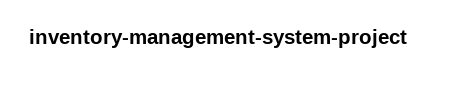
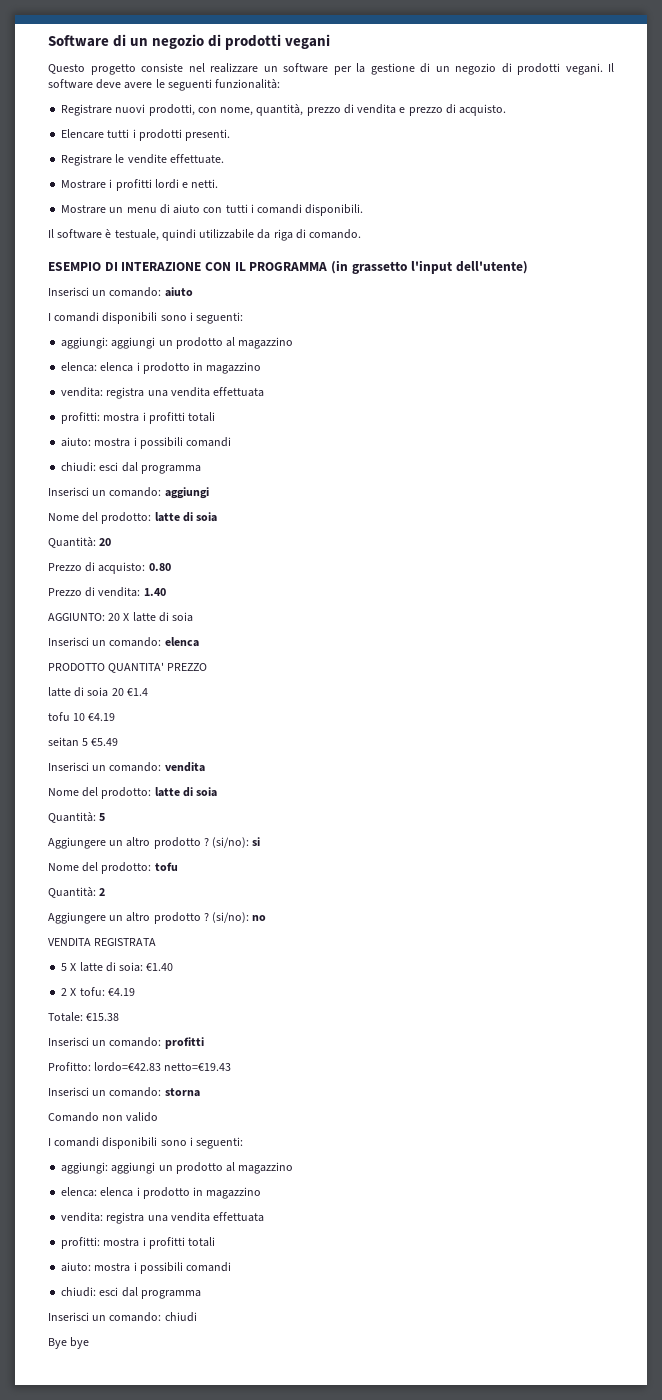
[29,29,407,48] inventory-management-system-project -> [48,34,331,50] [48,63,614,75] [48,79,281,91] [61,104,507,116] [61,129,231,141] [61,154,224,166] [61,179,219,191] [61,204,364,216] [48,229,362,241] [48,260,528,274] [48,287,193,297] [48,312,244,324] [61,337,294,349] [61,362,262,374] [61,387,265,399] [61,412,216,424] [61,437,232,449] [61,462,201,474] [48,487,209,499] [48,512,218,524] [48,537,112,548] [48,562,171,574] [48,587,166,597] [48,612,194,622] [48,637,199,647] [48,662,208,673] [48,687,148,697] [48,712,116,721] [48,737,119,747] [48,762,205,772] [48,787,218,799] [48,812,106,823] [48,837,261,849] [48,862,178,874] [48,887,106,898] [48,912,267,924] [48,938,157,946] [61,962,174,972] [61,987,135,996] [48,1012,120,1022] [48,1037,204,1049] [48,1062,232,1072] [48,1087,200,1097] [48,1112,159,1122] [48,1137,244,1149] [61,1162,294,1174] [61,1187,262,1199] [61,1212,265,1224] [61,1237,216,1249] [61,1262,232,1274] [61,1287,201,1299] [48,1312,197,1322] [48,1337,90,1349] Software di un negozio di prodotti vegani // Questo progetto consiste nel realizzare un software per la gestione di un negozio di prodotti vegani. Il software deve avere le seguenti funzionalità: // Registrare nuovi prodotti, con nome, quantità, prezzo di vendita e prezzo di acquisto. // Elencare tutti i prodotti presenti. // Registrare le vendite effettuate. // Mostrare i profitti lordi e netti. // Mostrare un menu di aiuto con tutti i comandi disponibili. // Il software è testuale, quindi utilizzabile da riga di comando. // ESEMPIO DI INTERAZIONE CON IL PROGRAMMA (in grassetto l'input dell'utente) // Inserisci un comando: aiuto // I comandi disponibili sono i seguenti: // aggiungi: aggiungi un prodotto al magazzino // elenca: elenca i prodotto in magazzino // vendita: registra una vendita effettuata // profitti: mostra i profitti totali // aiuto: mostra i possibili comandi // chiudi: esci dal programma // Inserisci un comando: aggiungi // Nome del prodotto: latte di soia // Quantità: 20 // Prezzo di acquisto: 0.80 // Prezzo di vendita: 1.40 // AGGIUNTO: 20 X latte di soia // Inserisci un comando: elenca // PRODOTTO QUANTITA' PREZZO // latte di soia 20 €1.4 // tofu 10 €4.19 // seitan 5 €5.49 // Inserisci un comando: vendita // Nome del prodotto: latte di soia // Quantità: 5 // Aggiungere un altro prodotto ? (si/no): si // Nome del prodotto: tofu // Quantità: 2 // Aggiungere un altro prodotto ? (si/no): no // VENDITA REGISTRATA // 5 X latte di soia: €1.40 // 2 X tofu: €4.19 // Totale: €15.38 // Inserisci un comando: profitti // Profitto: lordo=€42.83 netto=€19.43 // Inserisci un comando: storna // Comando non valido // I comandi disponibili sono i seguenti: // aggiungi: aggiungi un prodotto al magazzino // elenca: elenca i prodotto in magazzino // vendita: registra una vendita effettuata // profitti: mostra i profitti totali // aiuto: mostra i possibili comandi // chiudi: esci dal programma // Inserisci un comando: chiudi // Bye bye

